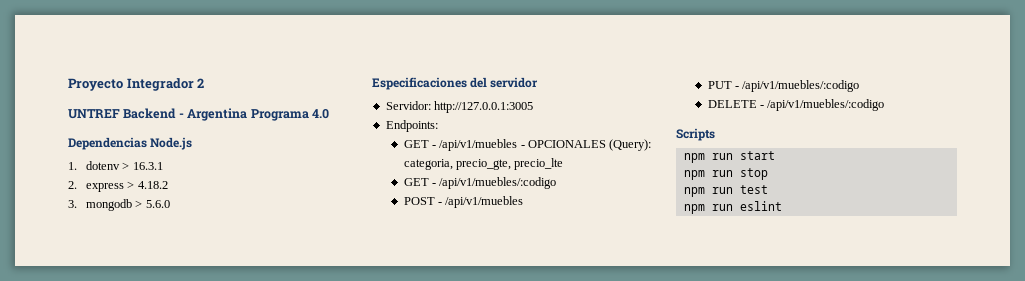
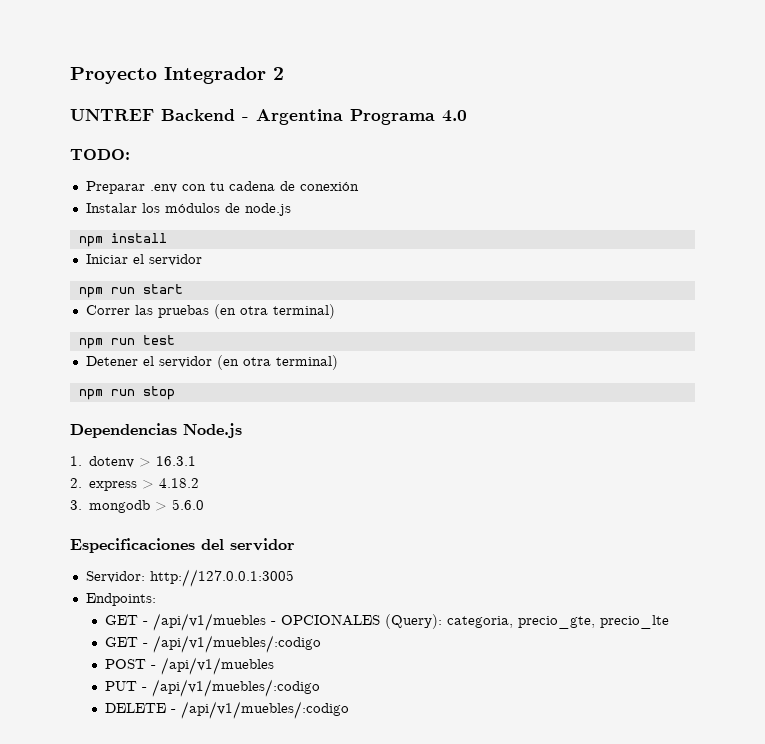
(329, 114) none -> [70,149,130,160] [85,181,359,194] [85,203,291,216] [78,233,167,247] [85,254,202,266] [78,284,183,298] [85,304,335,319] [78,335,175,349] [85,355,338,370] [78,386,175,400] // TODO: // Preparar .env con tu cadena de conexión // Instalar los módulos de node.js // npm install // Iniciar el servidor // npm run start // Correr las pruebas (en otra terminal) // npm run test // Detener el servidor (en otra terminal) // npm run stop
[676,128,715,141] [683,151,775,163] [683,168,768,180] [683,185,768,197] [683,201,782,214] // Scripts // npm run start // npm run stop // npm run test // npm run eslint -> (350, 710) none

